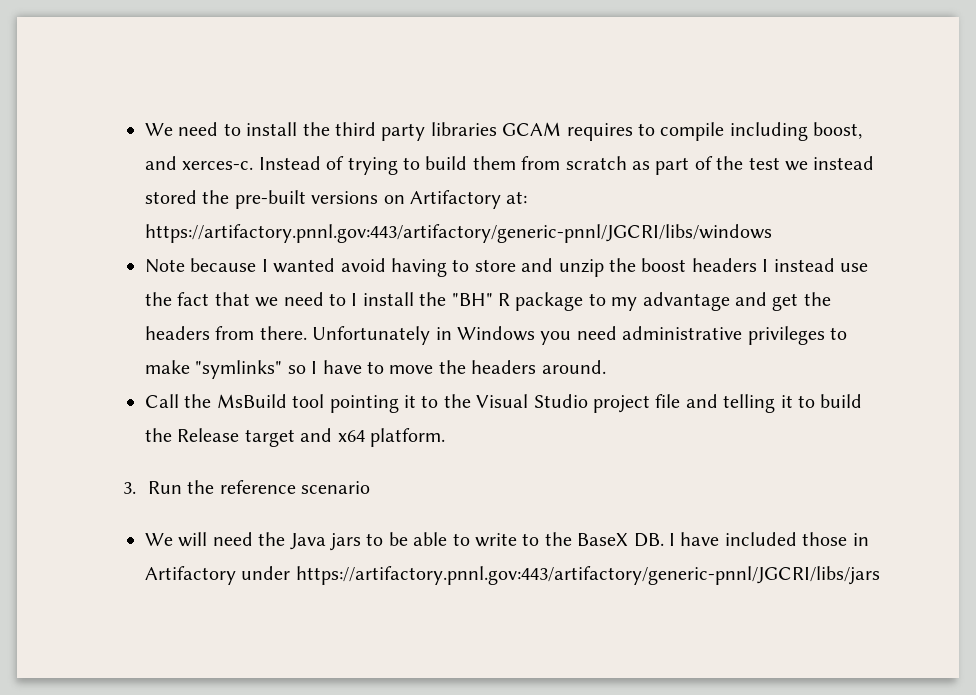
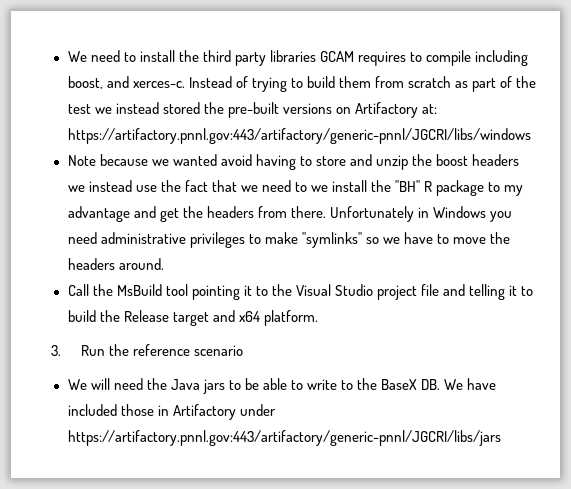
[261,259,268,272] I -> [151,159,169,166] we
[762,259,769,272] I -> [67,185,85,192] we
[351,293,358,306] I -> [310,185,328,192] we
[311,361,318,374] I -> [382,237,400,244] we
[668,533,675,546] I -> [444,379,464,390] We

